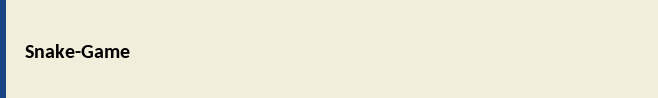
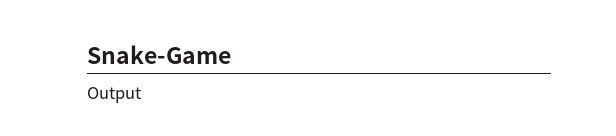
(130, 51) none -> [87,87,141,103] // Output

